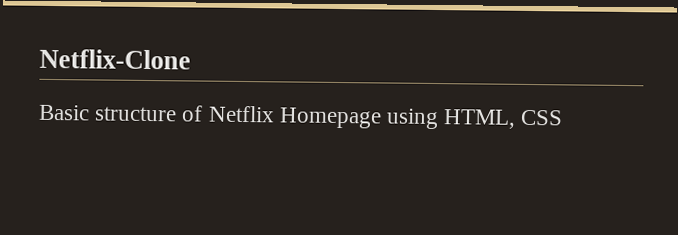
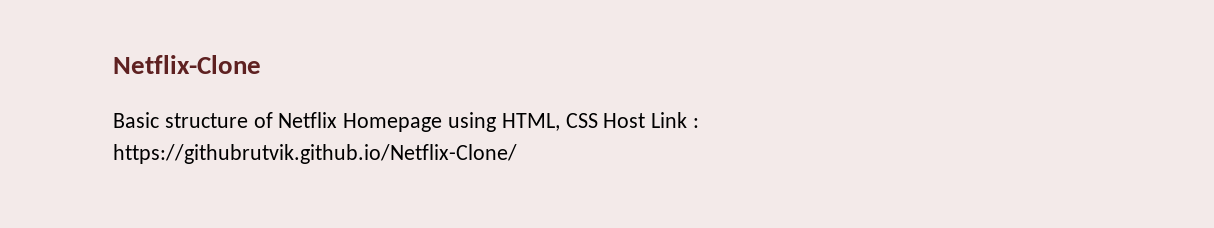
(564, 117) none -> [603,112,700,128] [113,144,517,164] Host Link : https://githubrutvik.github.io/Netflix-Clone/

